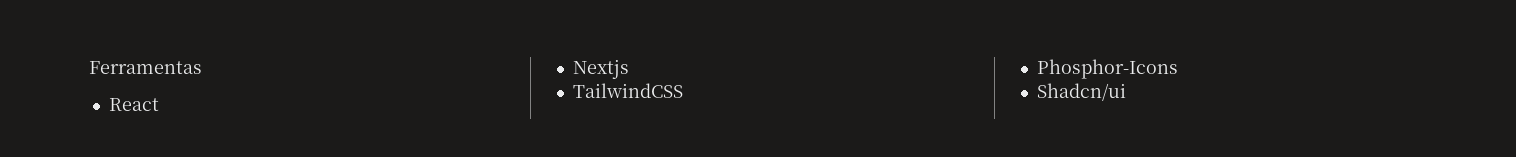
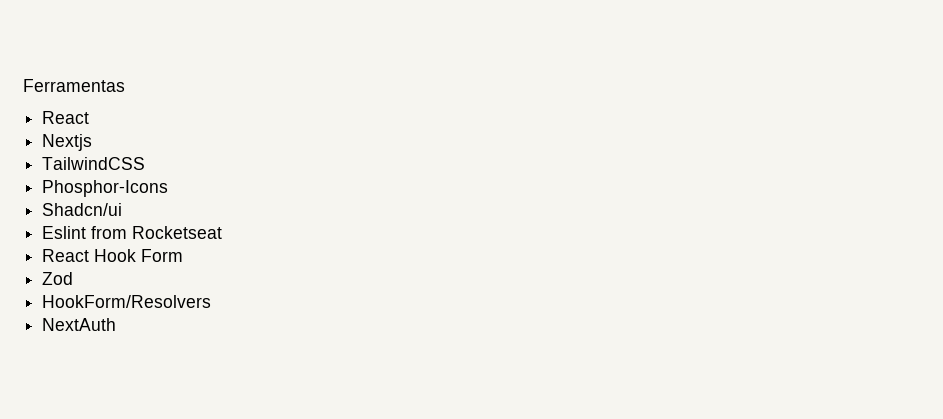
(1126, 92) none -> [42,226,223,239] [42,249,184,262] [42,272,74,285] [42,295,212,308] [42,318,117,331] // Eslint from Rocketseat // React Hook Form // Zod // HookForm/Resolvers // NextAuth

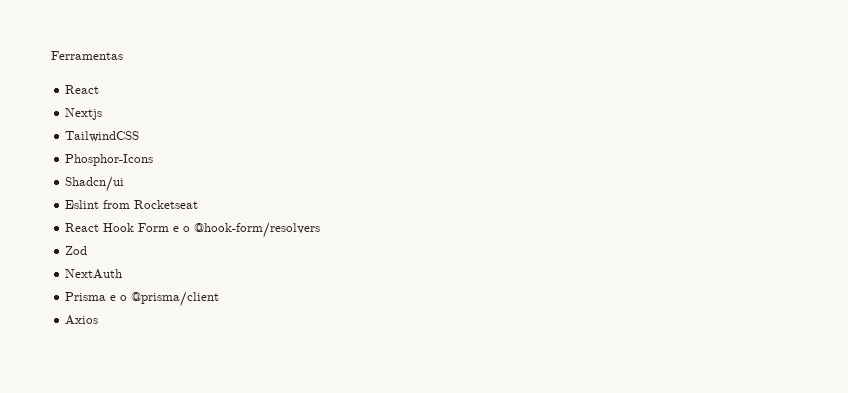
[42,272,74,285] [42,295,212,308] [42,318,117,331] // Zod // HookForm/Resolvers // NextAuth -> [173,222,321,238] [65,246,88,255] [65,269,123,279] [65,291,220,307] [65,315,99,325] e o @hook-form/resolvers // Zod // NextAuth // Prisma e o @prisma/client // Axios

